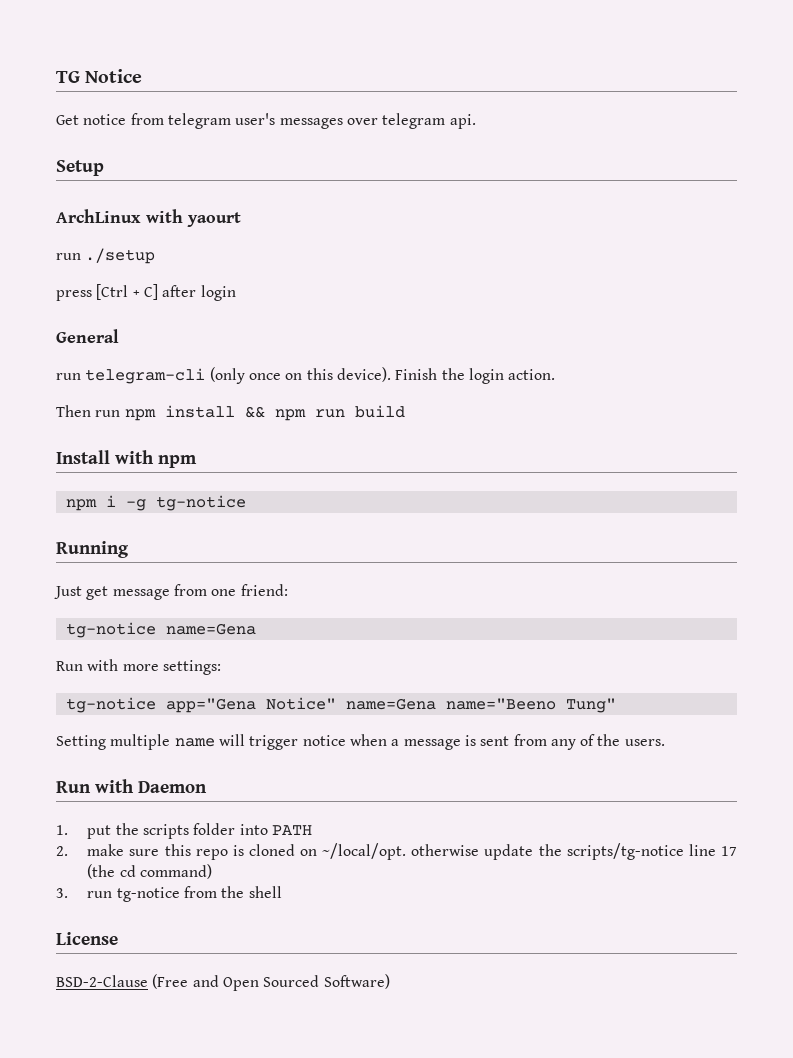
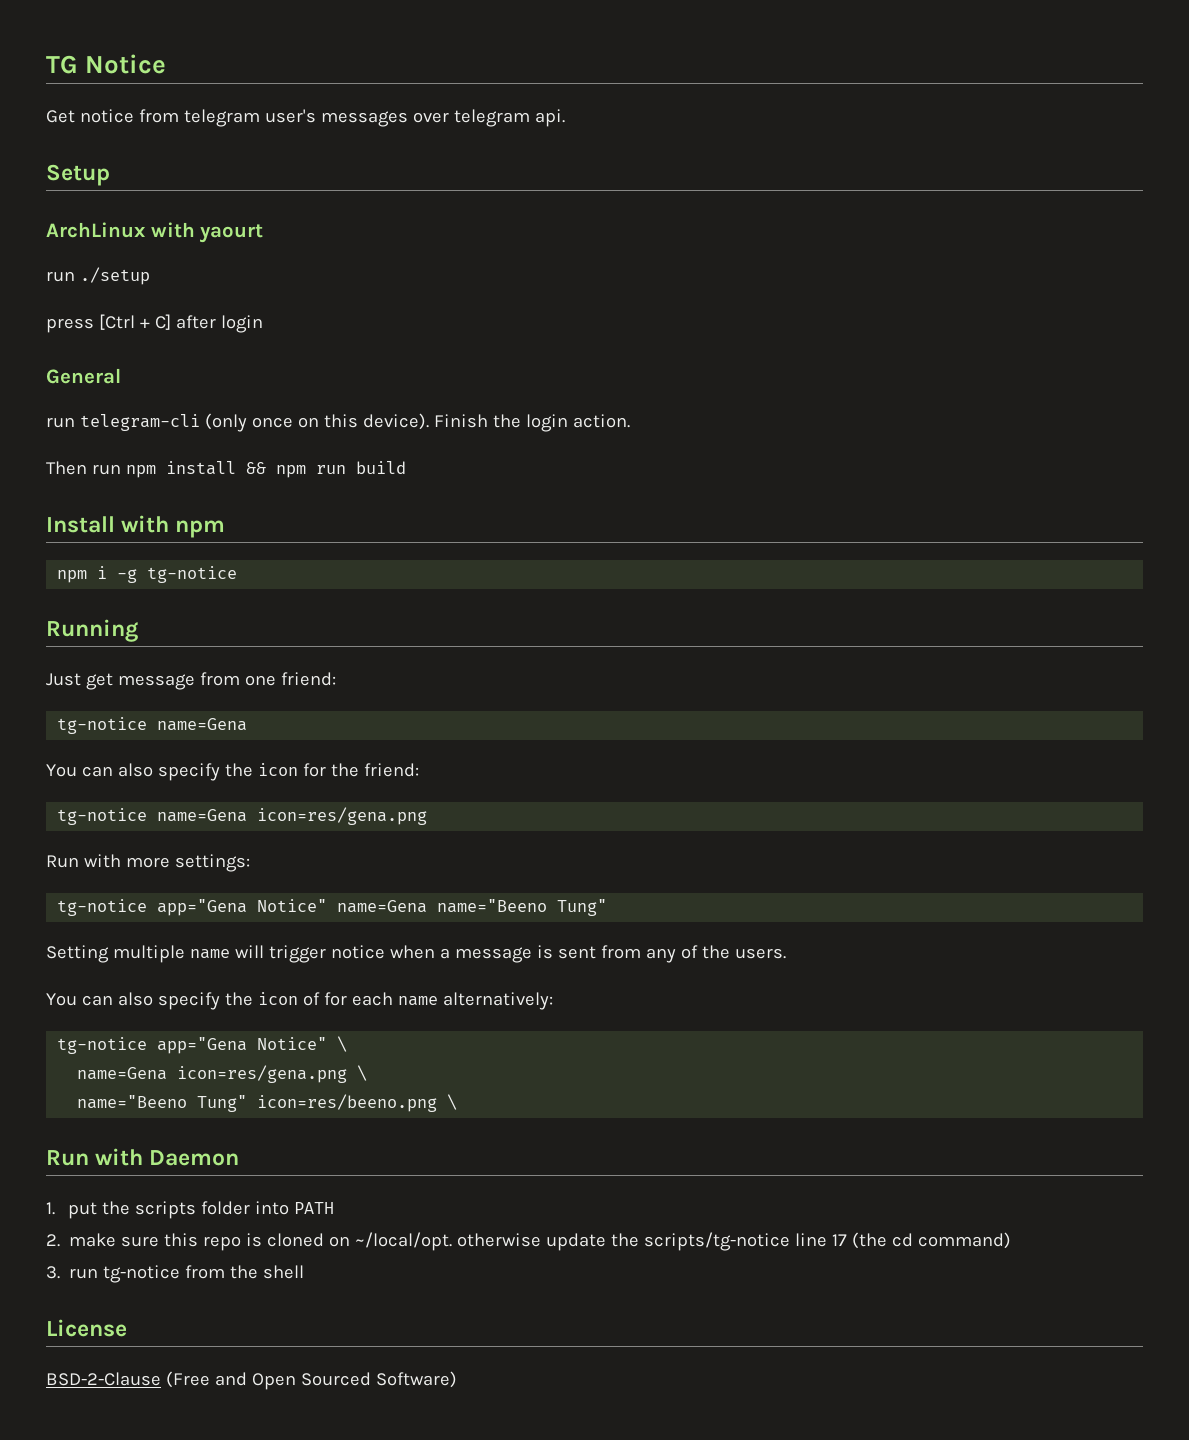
(256, 629) none -> [46,763,419,781] [57,807,428,825] // You can also specify the icon for the friend: // tg-notice name=Gena icon=res/gena.png
(665, 742) none -> [46,992,553,1010] [57,1036,348,1054] [77,1065,368,1083] [77,1094,458,1112] // You can also specify the icon of for each name alternatively: // tg-notice app="Gena Notice" \ // name=Gena icon=res/gena.png \ // name="Beeno Tung" icon=res/beeno.png \

